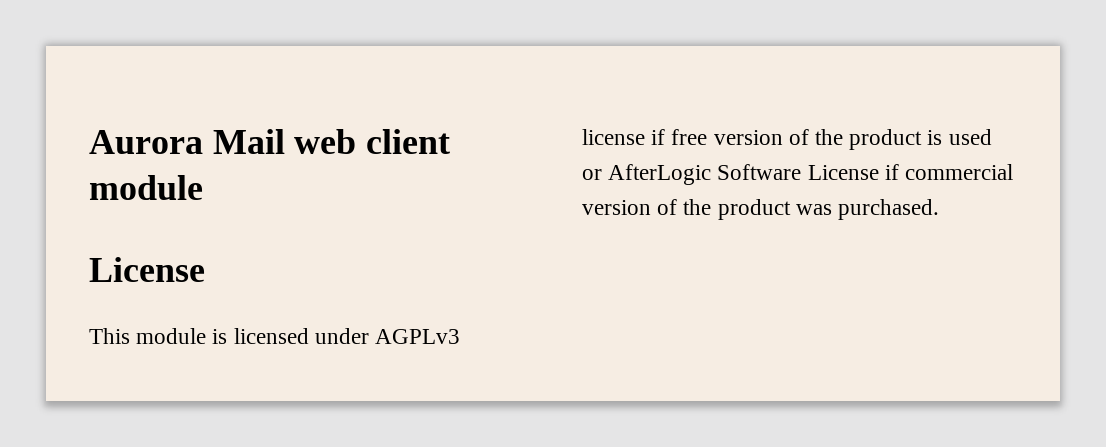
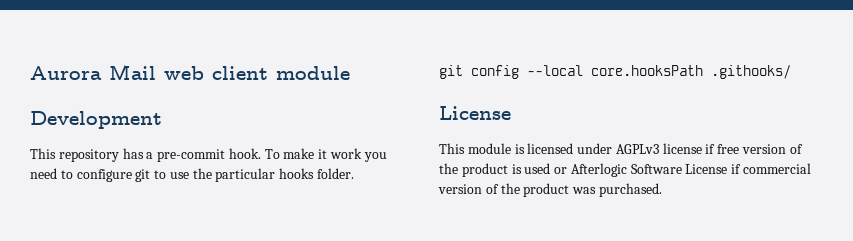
(203, 187) none -> [30,111,162,129] [30,148,387,162] [30,168,355,182] [439,65,791,79] // Development // This repository has a pre-commit hook. To make it work you need to configure git to use the particular hooks folder. // git config --local core.hooksPath .githooks/
[608,164,712,185] AfterLogic -> [570,163,627,177] Afterlogic

